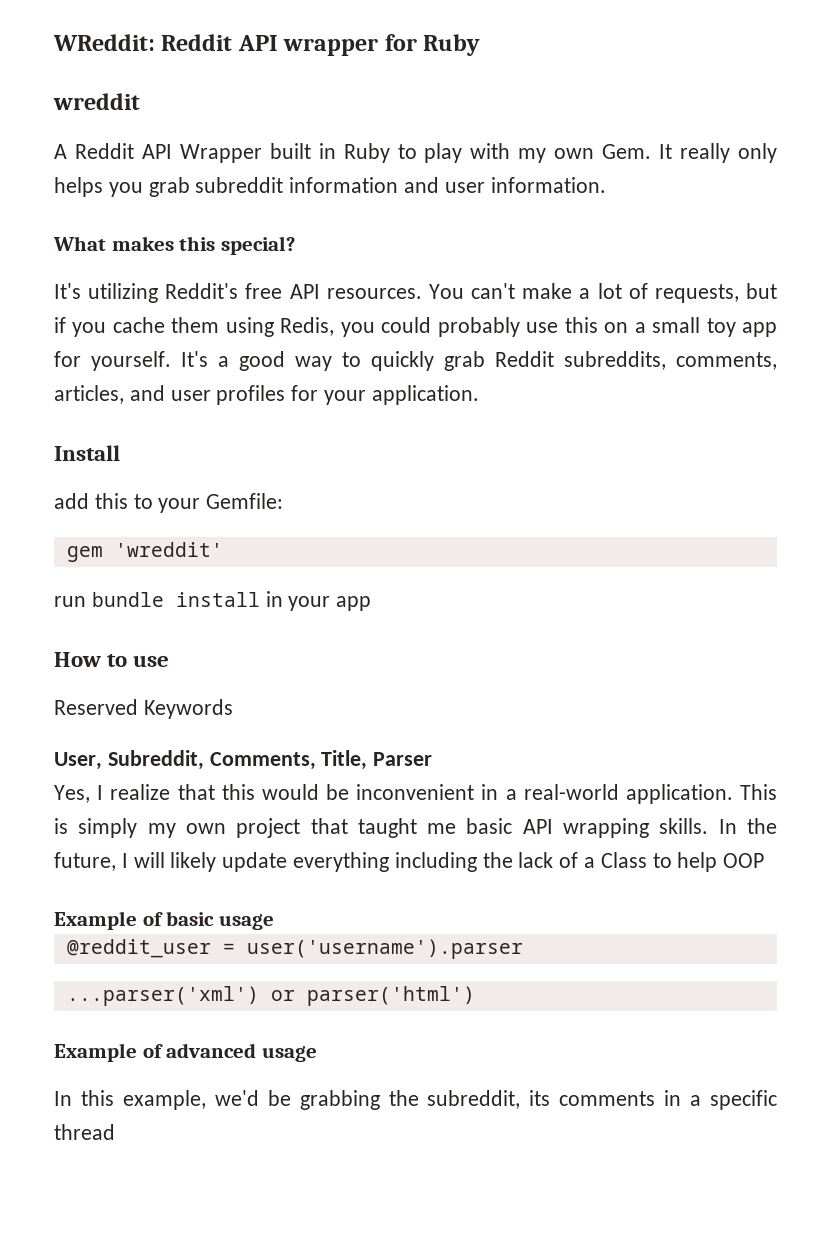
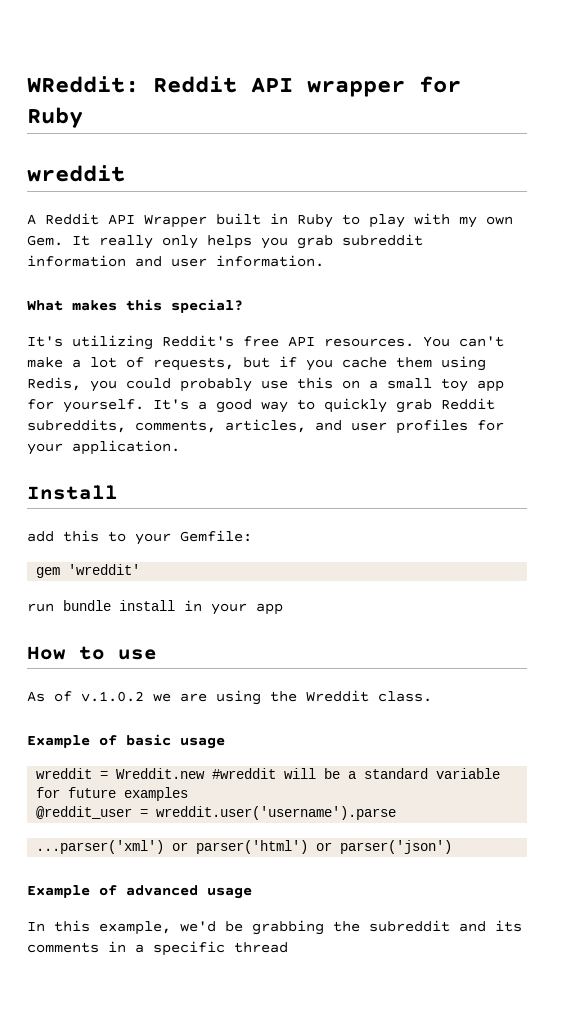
[54,699,233,719] [54,750,433,770] [54,784,777,804] [54,818,777,838] [54,852,765,872] [54,911,274,930] Reserved Keywords // User, Subreddit, Comments, Title, Parser // Yes, I realize that this would be inconvenient in a real-world application. This is simply my own project that taught me basic API wrapping skills. In the future, I will likely update everything including the lack of a Class to help OOP // Example of basic usage -> [27,690,432,705] [27,734,225,749] [36,768,501,779] [36,787,189,801] As of v.1.0.2 we are using the Wreddit class. // Example of basic usage // wreddit = Wreddit.new #wreddit will be a standard variable for future examples
[246,939,523,959] user('username').parser -> [156,806,397,820] wreddit.user('username').parse
(475, 996) none -> [316,840,453,854] or parser('json')
[427,1090,521,1109] subreddit, -> [369,920,486,932] subreddit and

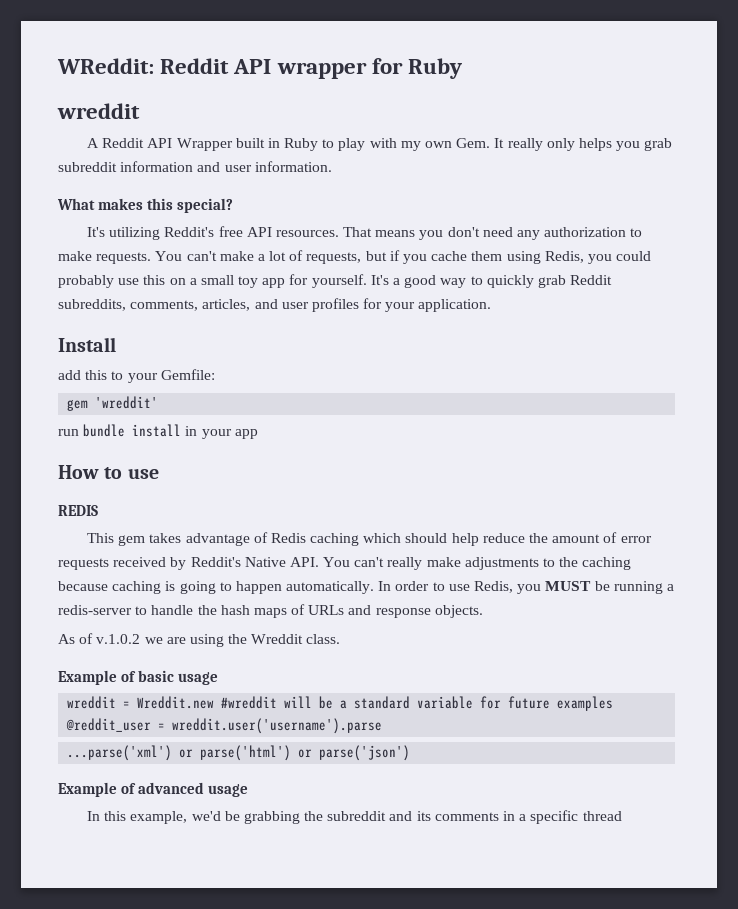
(414, 342) none -> [343,227,643,240] [58,251,152,264] That means you don't need any authorization to make requests.
(157, 654) none -> [58,505,98,516] [86,532,652,546] [58,557,632,570] [58,581,674,594] [58,604,483,618] // REDIS // This gem takes advantage of Redis caching which should help reduce the amount of error requests received by Reddit's Native API. You can't really make adjustments to the caching because caching is going to happen automatically. In order to use Redis, you MUST be running a redis-server to handle the hash maps of URLs and response objects.
[36,840,453,854] ...parser('xml') or parser('html') or parser('json') -> [67,745,411,761] ...parse('xml') or parse('html') or parse('json')

